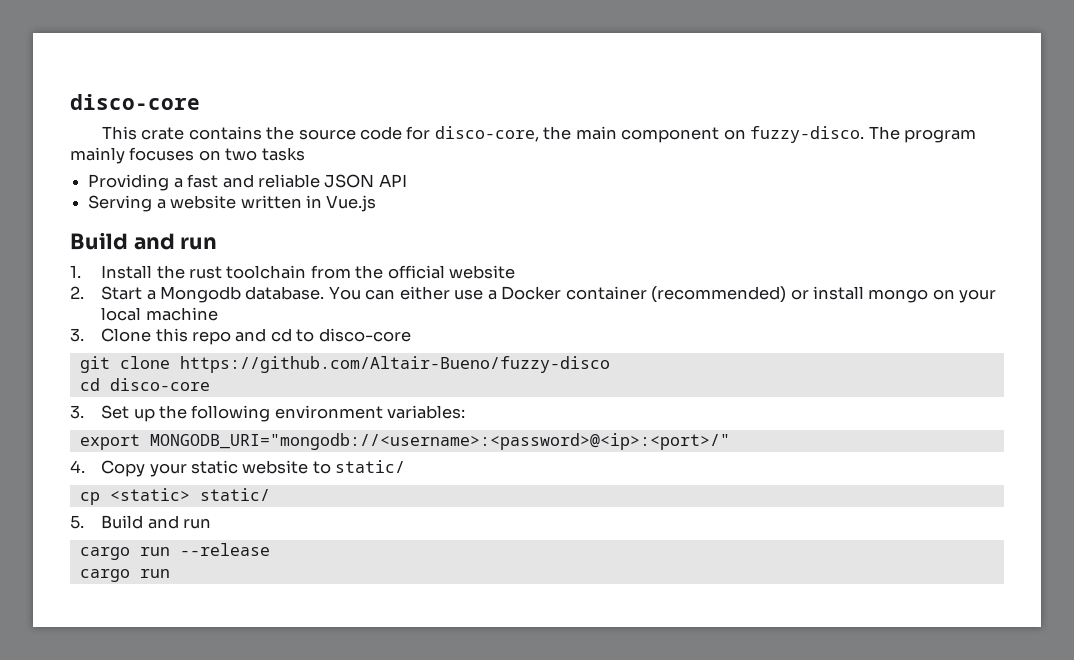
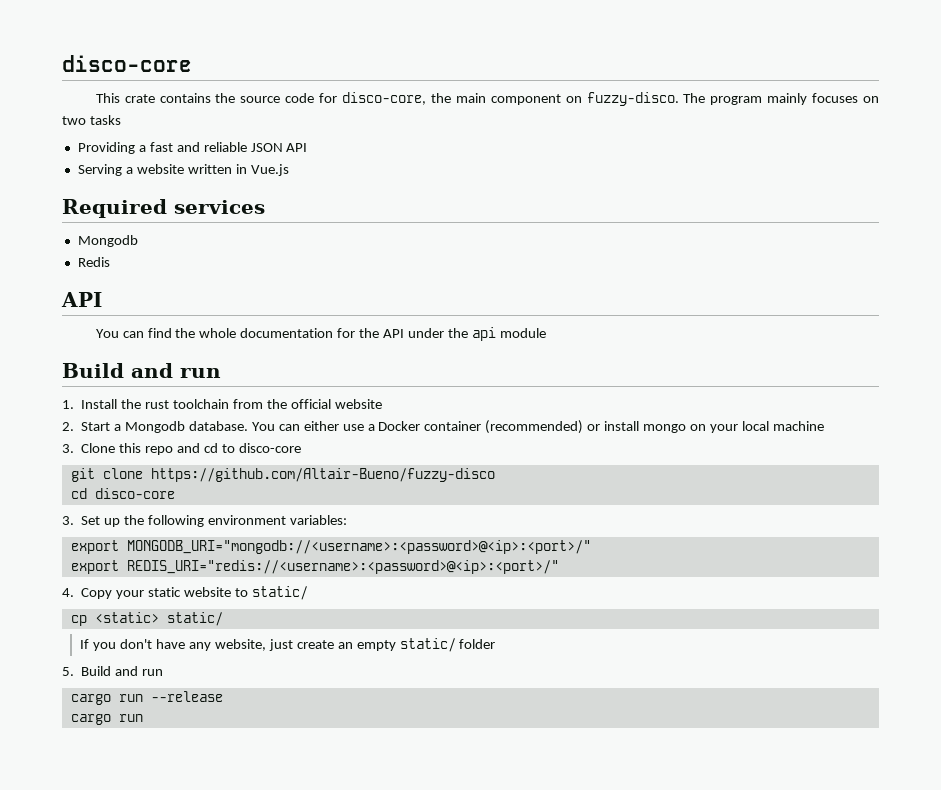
(377, 203) none -> [62,199,265,218] [77,235,138,247] [77,257,110,267] [61,292,102,307] [95,327,546,341] // Required services // Mongodb // Redis // API // You can find the whole documentation for the API under the api module
(730, 441) none -> [70,560,559,574] // export REDIS_URI="redis://<username>:<password>@<ip>:<port>/"
(270, 494) none -> [80,638,496,652] // If you don't have any website, just create an empty static/ folder

